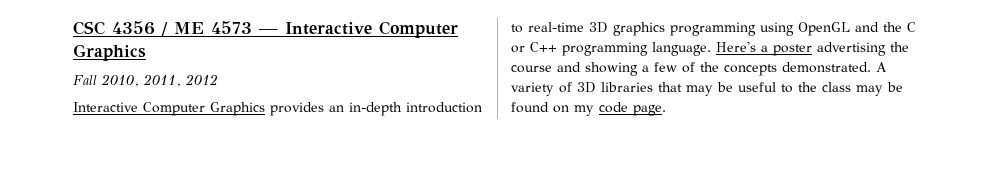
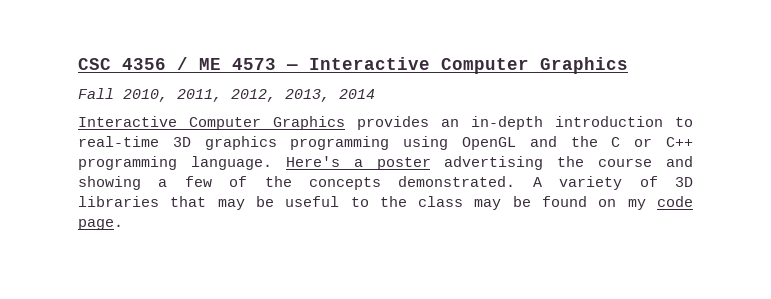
[185,74,218,85] 2012 -> [231,89,375,102] 2012, 2013, 2014

